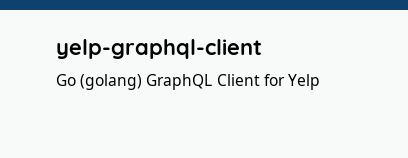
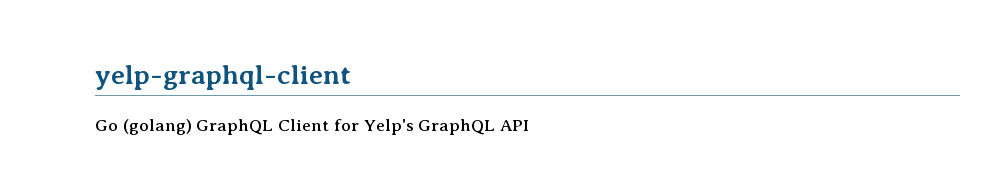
[287,74,320,90] Yelp -> [363,119,530,135] Yelp's GraphQL API

